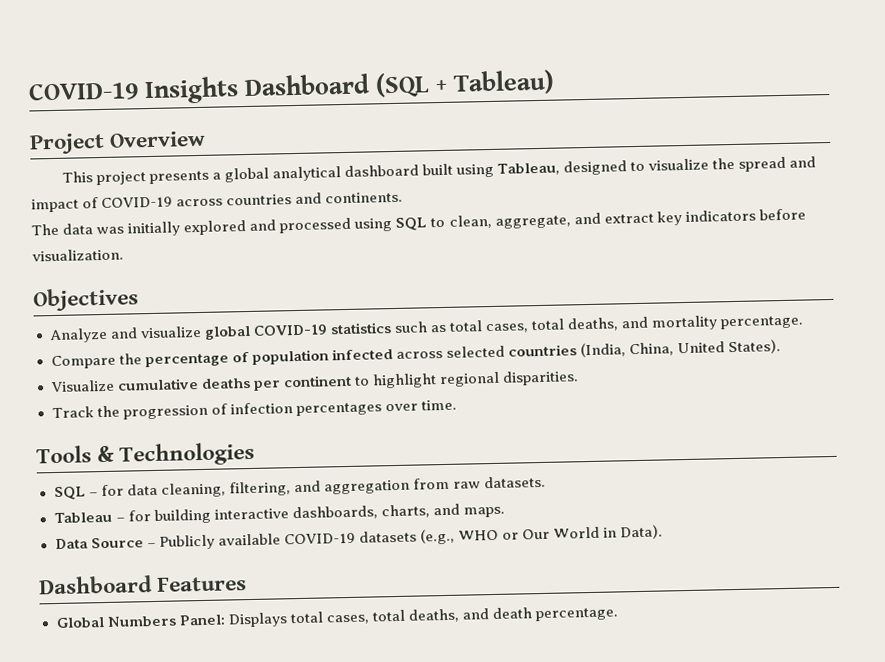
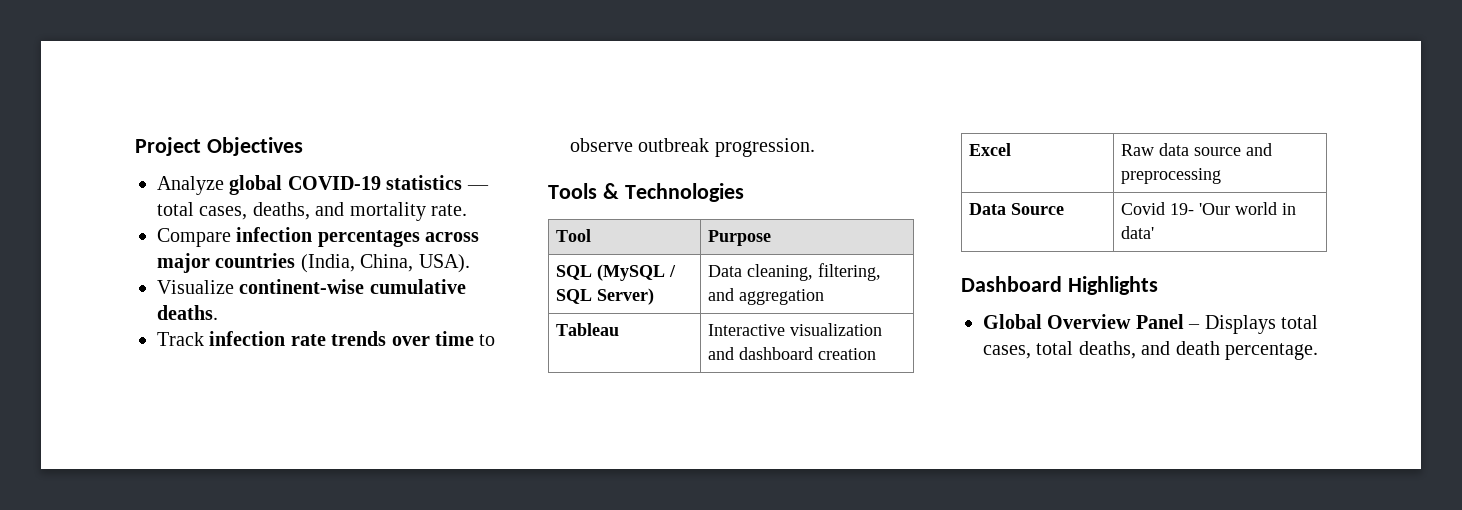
[28,69,556,105] [29,130,207,155] [61,156,817,186] [31,191,404,213] [31,208,806,237] [32,248,124,262] COVID-19 Insights Dashboard (SQL + Tableau) // Project Overview // This project presents a global analytical dashboard built using Tableau, designed to visualize the spread and impact of COVID-19 across countries and continents. // The data was initially explored and processed using SQL to clean, aggregate, and extract key indicators before visualization. // -> [135,137,201,156] Project
[109,325,202,339] and visualize -> (224, 185) none
[393,318,565,334] such as total cases, total -> [466,185,489,190] [157,202,248,220] — total cases,
[720,315,805,330] percentage. -> [431,204,467,216] rate.
[118,345,505,368] the percentage of population infected across selected -> [236,227,480,247] [157,253,210,273] infection percentages across major
[677,339,782,355] United States). -> [418,254,470,273] USA).
[116,370,579,391] [51,399,457,420] [36,441,256,467] [53,475,546,501] [53,503,505,524] [54,524,664,550] [38,575,248,595] cumulative deaths per continent to highlight regional disparities. // Track the progression of infection percentages over time. // Tools & Technologies // SQL – for data cleaning, filtering, and aggregation from raw datasets. // Tableau – for building interactive dashboards, charts, and maps. // Data Source – Publicly available COVID-19 datasets (e.g., WHO or Our World in Data). // Dashboard Features -> [239,279,466,294] [157,305,218,320] [157,331,496,346] [570,138,815,157] [548,183,744,202] [556,229,592,242] [708,230,772,246] [556,264,677,281] [556,288,655,305] [708,263,882,281] [708,288,825,305] [556,323,620,336] [708,323,883,336] [708,347,877,360] [969,143,1012,156] [1121,143,1273,156] [1121,168,1222,184] [969,203,1065,215] [1121,202,1297,215] [1121,226,1155,239] [961,276,1158,295] continent-wise cumulative deaths. // Track infection rate trends over time to observe outbreak progression. // Tools & Technologies // Tool | Purpose // SQL (MySQL / SQL Server) | Data cleaning, filtering, and aggregation // Tableau | Interactive visualization and dashboard creation // Excel | Raw data source and preprocessing // Data Source | Covid 19- 'Our world in data' // Dashboard Highlights
[106,614,225,627] Numbers Panel: -> [1047,314,1201,329] Overview Panel –

